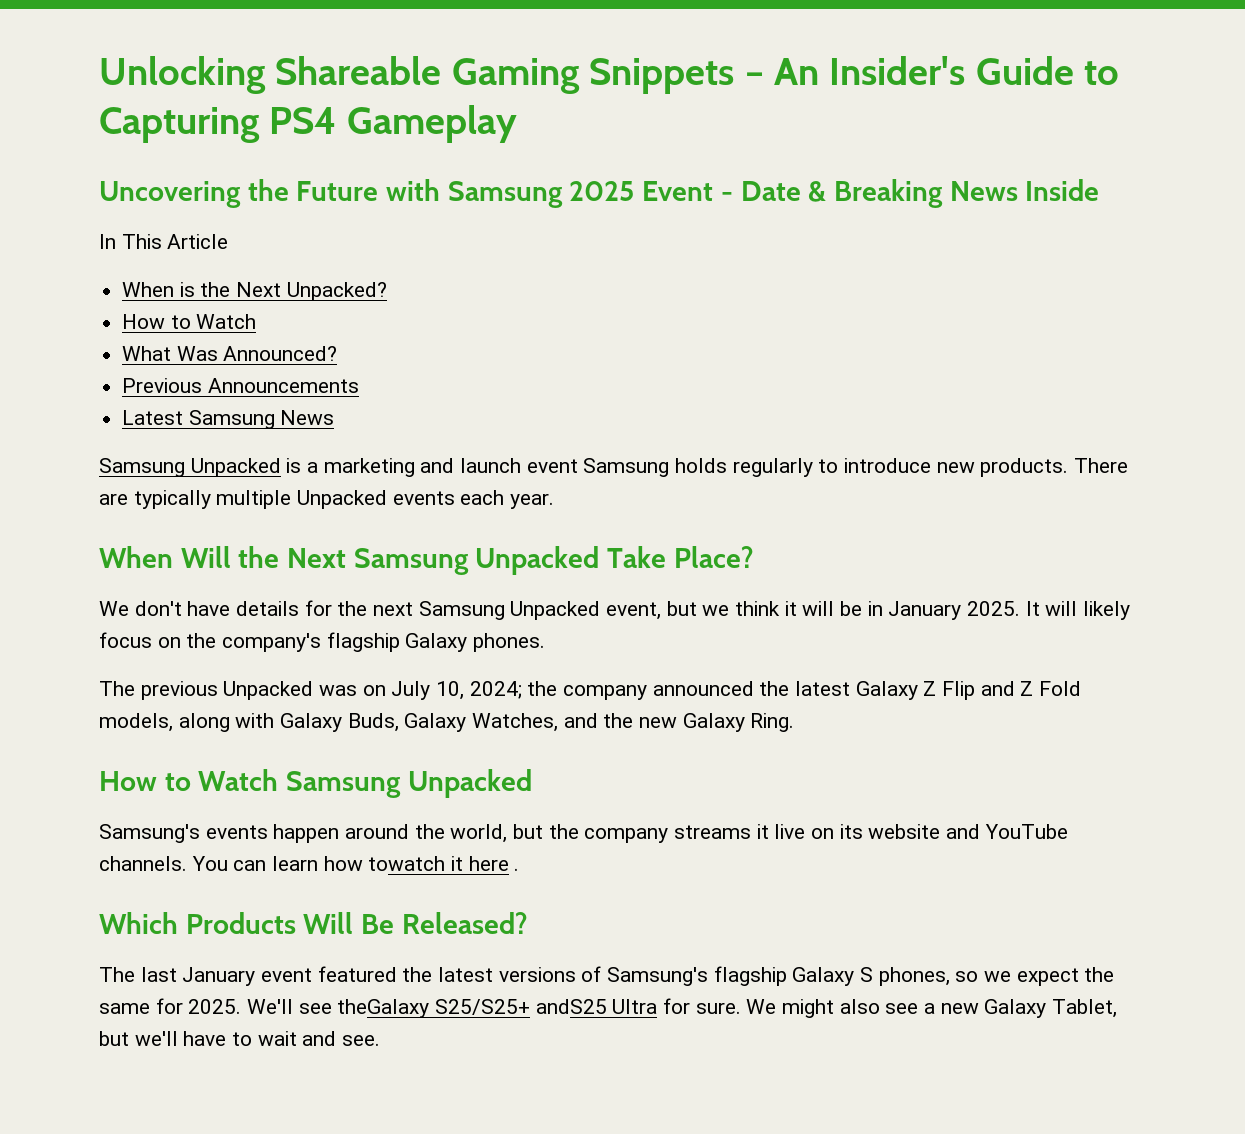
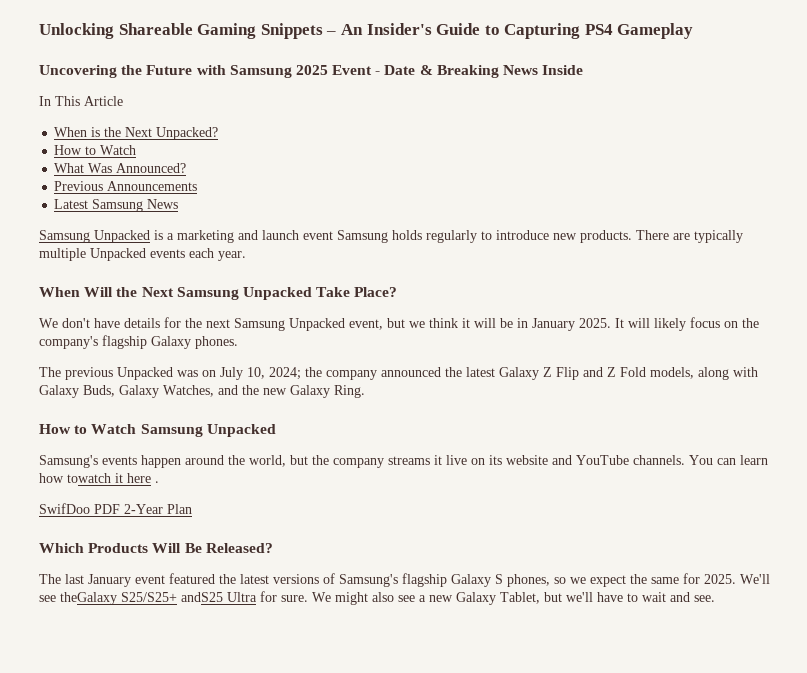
(520, 869) none -> [39,503,192,514] // SwifDoo PDF 2-Year Plan

